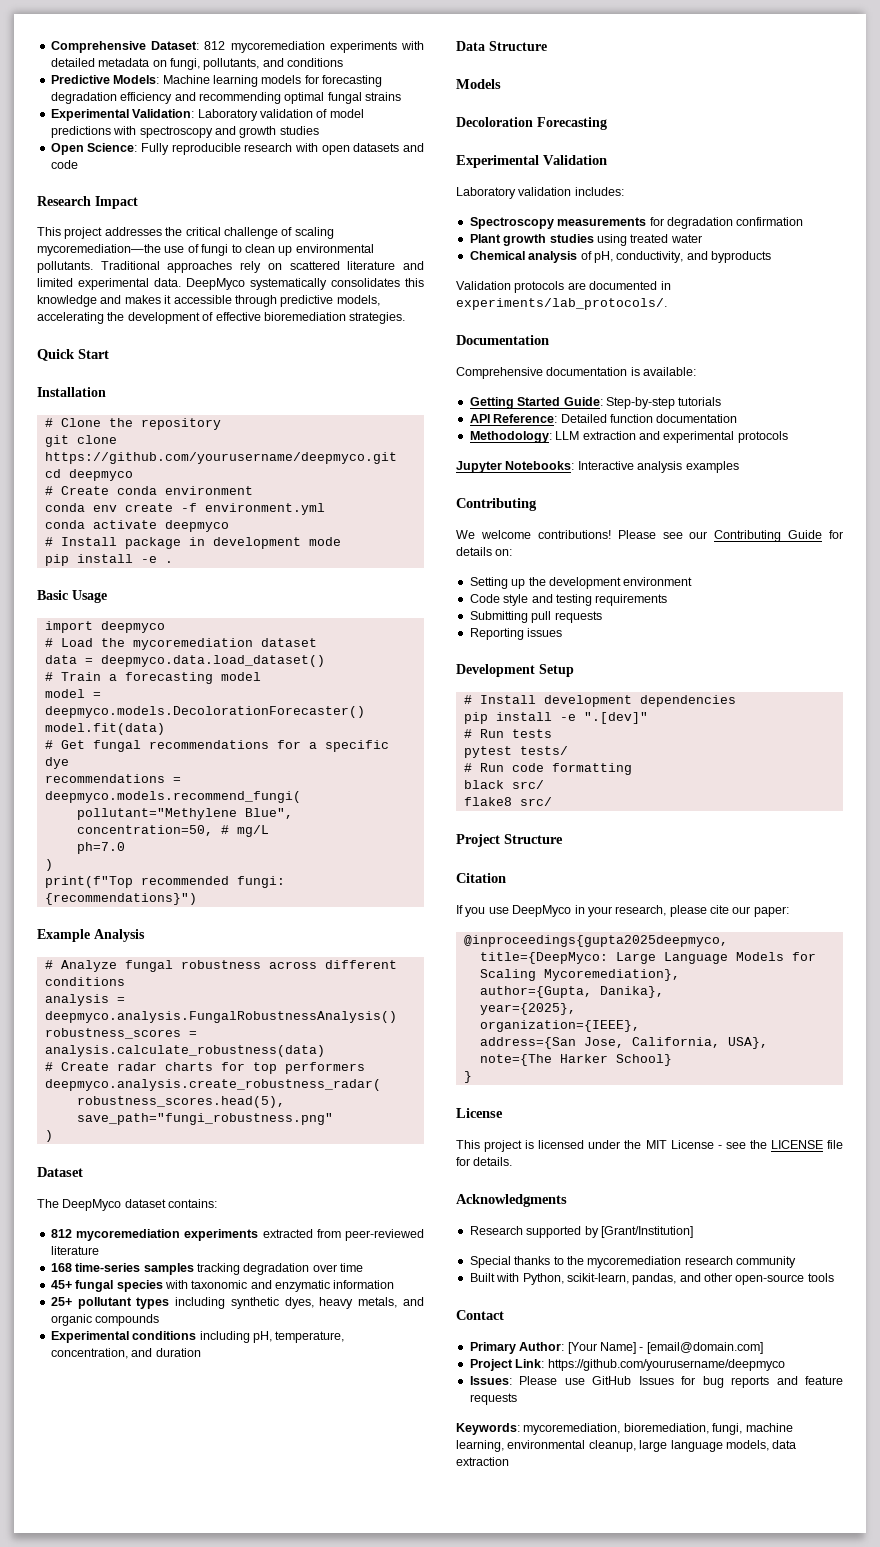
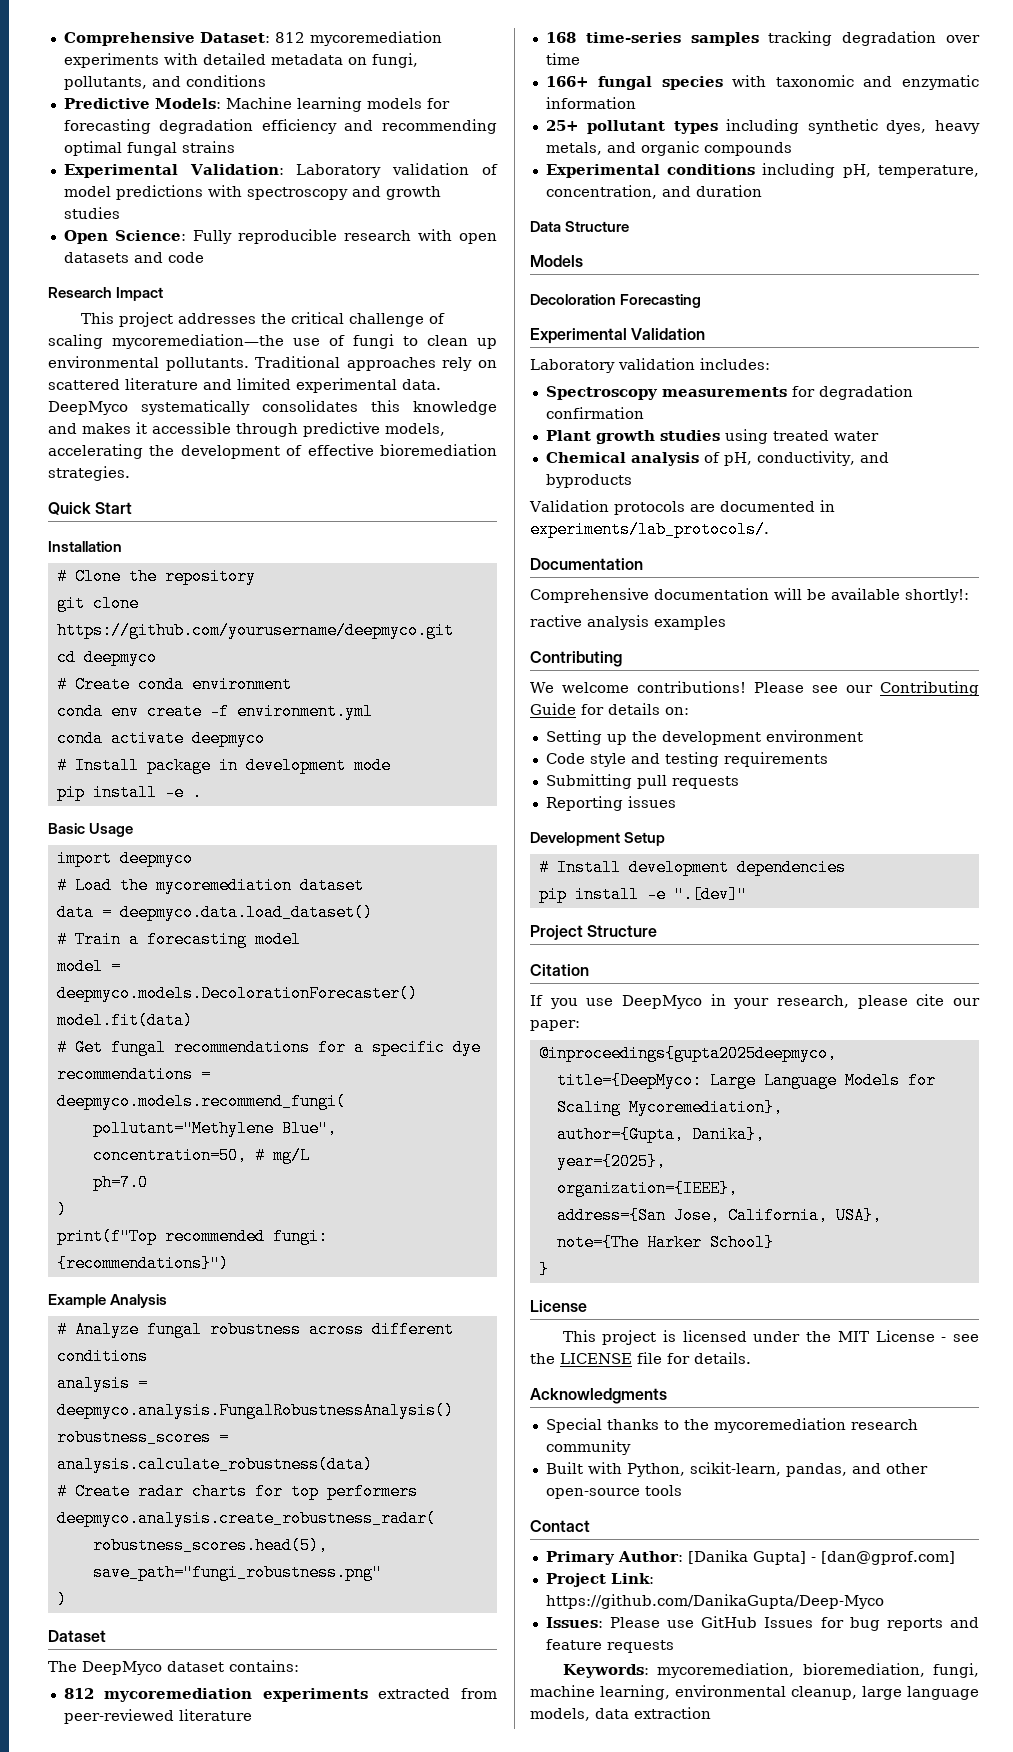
[50,1280,72,1289] 45+ -> [545,76,589,87] 166+
[630,367,697,376] [469,397,722,409] [469,414,738,423] [469,431,788,443] [456,461,634,473] is available: // Getting Started Guide: Step-by-step tutorials // API Reference: Detailed function documentation // Methodology: LLM extraction and experimental protocols // Jupyter Notebooks: Interactive -> [774,588,969,603] [530,615,582,627] will be available shortly!: // ractive
[463,729,552,738] [463,746,568,758] [463,763,632,775] [463,780,544,789] [463,797,552,806] // # Run tests // pytest tests/ // # Run code formatting // black src/ // flake8 src/ -> (747, 894) none
[469,1226,693,1238] // Research supported by [Grant/Institution] -> (667, 1396) none
[567,1342,763,1354] [Your Name] - [email@domain.com] -> [687,1550,955,1565] [Danika Gupta] - [dan@gprof.com]
[547,1359,785,1371] https://github.com/yourusername/deepmyco -> [545,1594,884,1609] https://github.com/DanikaGupta/Deep-Myco

